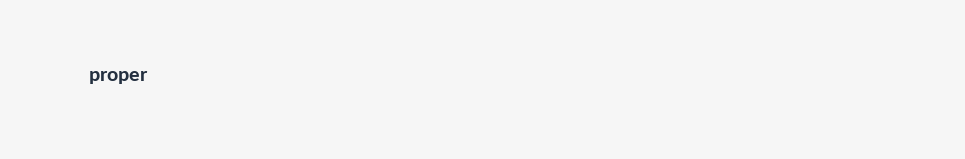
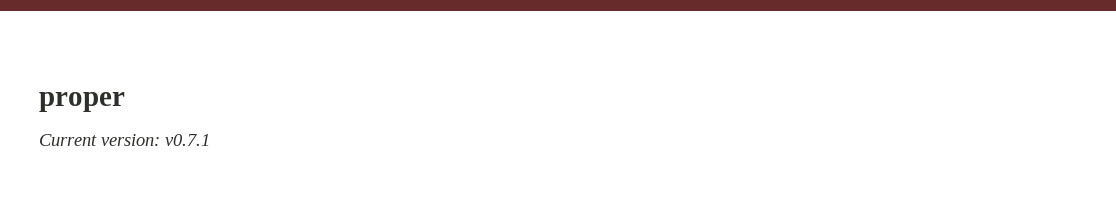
(148, 77) none -> [39,134,210,146] // Current version: v0.7.1

